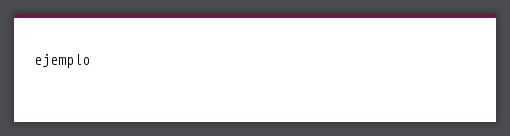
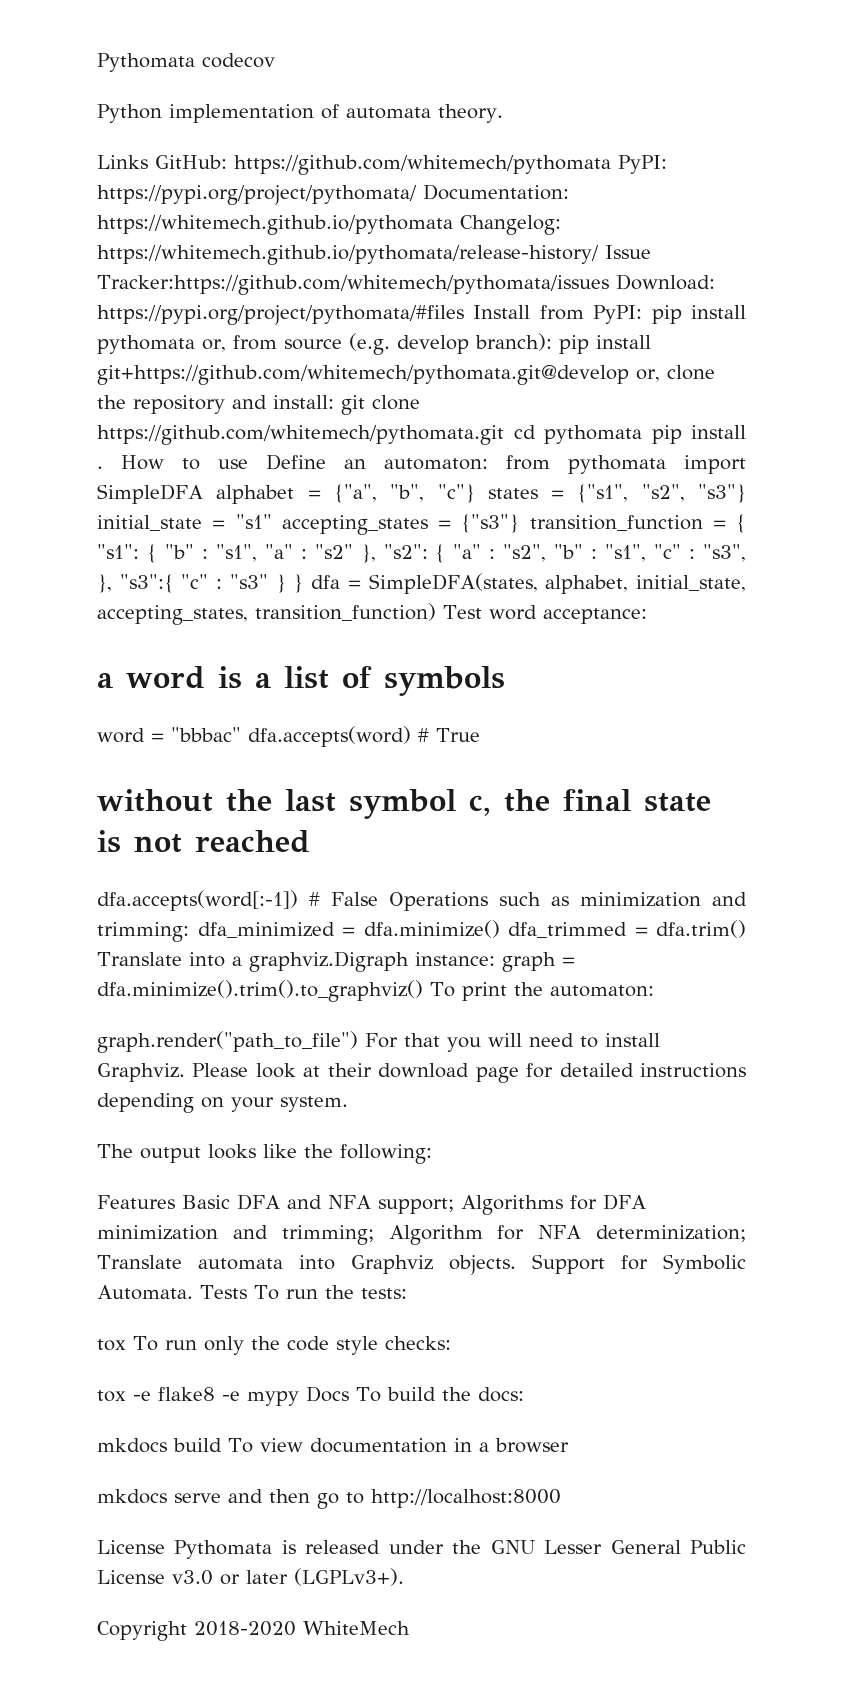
[34,54,90,68] ejemplo -> [97,53,275,72] [97,104,503,123] [97,155,667,175] [97,184,569,205] [97,215,561,235] [97,245,651,265] [97,274,715,295] [97,305,746,325] [97,333,651,355] [97,365,715,385] [97,395,420,415] [97,425,746,445] [97,454,746,474] [97,484,746,504] [97,514,746,535] [97,544,747,563] [97,573,746,594] [97,603,647,625] [97,666,505,696] [97,726,480,747] [97,789,711,819] [97,830,310,853] [97,890,747,911] [97,920,746,942] [97,951,575,972] [97,980,654,1002] [97,1031,660,1053] [97,1063,747,1083] [97,1093,348,1113] [97,1144,432,1164] [97,1194,646,1215] [97,1225,746,1245] [97,1254,746,1275] [97,1285,407,1300] [97,1336,451,1355] [97,1386,524,1406] [97,1438,569,1453] [97,1489,561,1509] [97,1540,747,1559] [97,1568,404,1586] [97,1621,410,1641] Pythomata codecov // Python implementation of automata theory. // Links GitHub: https://github.com/whitemech/pythomata PyPI: https://pypi.org/project/pythomata/ Documentation: https://whitemech.github.io/pythomata Changelog: https://whitemech.github.io/pythomata/release-history/ Issue Tracker:https://github.com/whitemech/pythomata/issues Download: https://pypi.org/project/pythomata/#files Install from PyPI: pip install pythomata or, from source (e.g. develop branch): pip install git+https://github.com/whitemech/pythomata.git@develop or, clone the repository and install: git clone https://github.com/whitemech/pythomata.git cd pythomata pip install . How to use Define an automaton: from pythomata import SimpleDFA alphabet = {"a", "b", "c"} states = {"s1", "s2", "s3"} initial_state = "s1" accepting_states = {"s3"} transition_function = { "s1": { "b" : "s1", "a" : "s2" }, "s2": { "a" : "s2", "b" : "s1", "c" : "s3", }, "s3":{ "c" : "s3" } } dfa = SimpleDFA(states, alphabet, initial_state, accepting_states, transition_function) Test word acceptance: // a word is a list of symbols // word = "bbbac" dfa.accepts(word) # True // without the last symbol c, the final state is not reached // dfa.accepts(word[:-1]) # False Operations such as minimization and trimming: dfa_minimized = dfa.minimize() dfa_trimmed = dfa.trim() Translate into a graphviz.Digraph instance: graph = dfa.minimize().trim().to_graphviz() To print the automaton: // graph.render("path_to_file") For that you will need to install Graphviz. Please look at their download page for detailed instructions depending on your system. // The output looks like the following: // Features Basic DFA and NFA support; Algorithms for DFA minimization and trimming; Algorithm for NFA determinization; Translate automata into Graphviz objects. Support for Symbolic Automata. Tests To run the tests: // tox To run only the code style checks: // tox -e flake8 -e mypy Docs To build the docs: // mkdocs build To view documentation in a browser // mkdocs serve and then go to http://localhost:8000 // License Pythomata is released under the GNU Lesser General Public License v3.0 or later (LGPLv3+). // Copyright 2018-2020 WhiteMech

